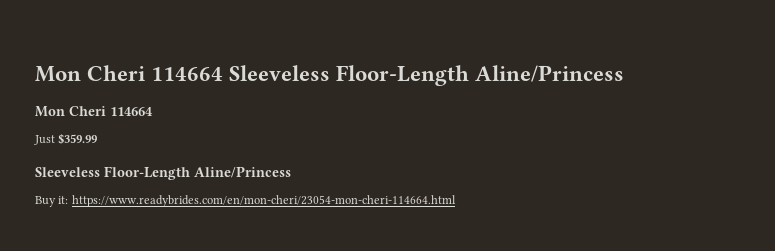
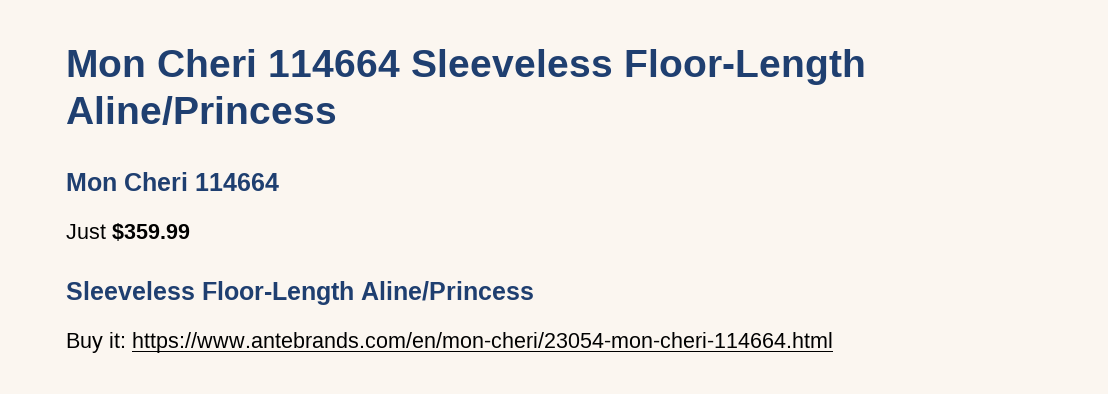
[71,195,456,207] https://www.readybrides.com/en/mon-cheri/23054-mon-cheri-114664.html -> [132,332,833,353] https://www.antebrands.com/en/mon-cheri/23054-mon-cheri-114664.html

